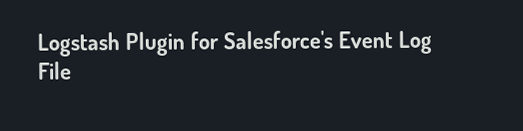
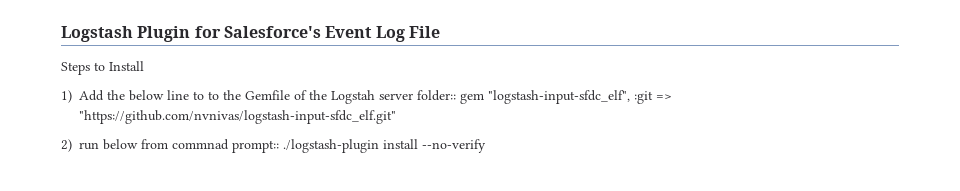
(72, 70) none -> [61,61,144,75] [61,90,672,104] [79,110,396,124] [61,139,486,153] // Steps to Install // 1) Add the below line to to the Gemfile of the Logstah server folder:: gem "logstash-input-sfdc_elf", :git => "https://github.com/nvnivas/logstash-input-sfdc_elf.git" // 2) run below from commnad prompt:: ./logstash-plugin install --no-verify

